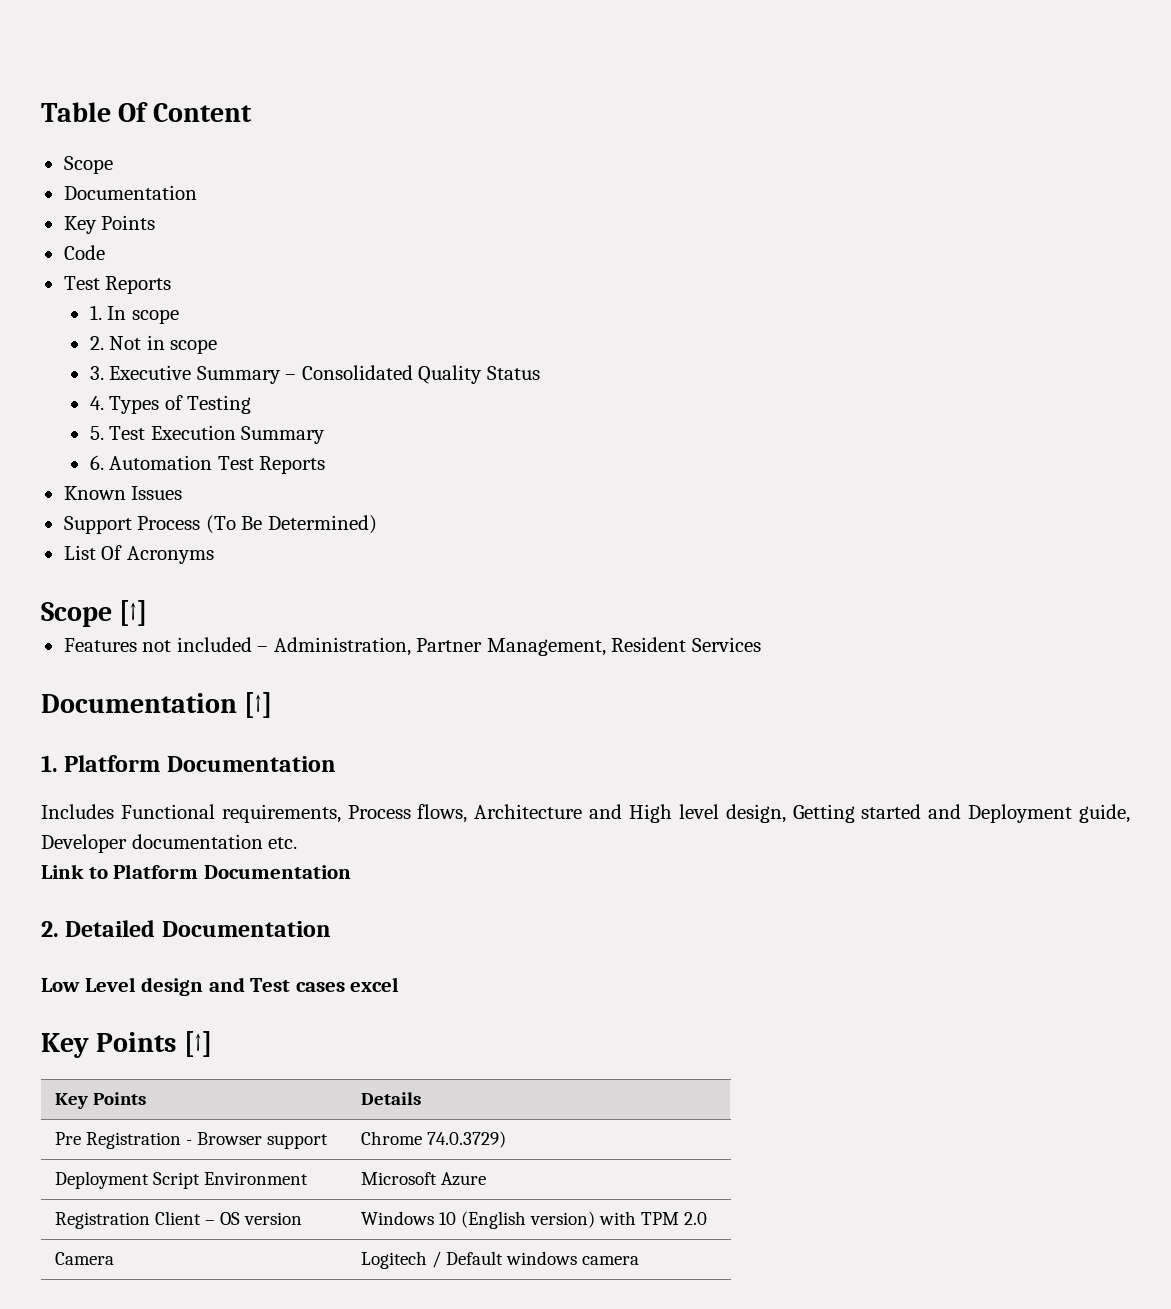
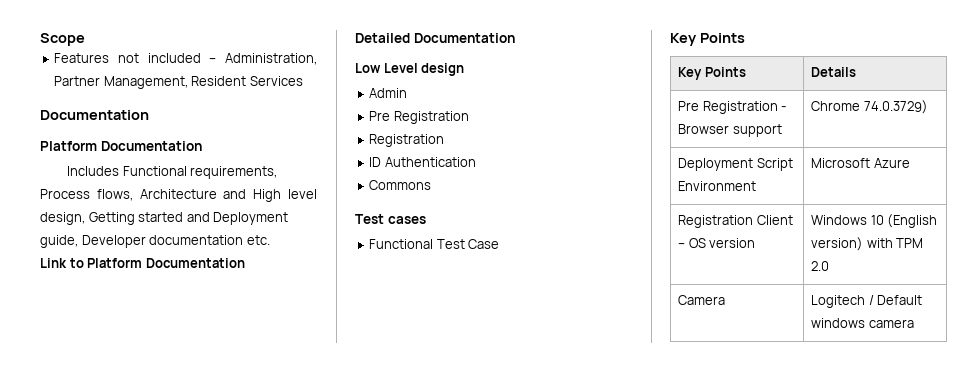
[41,102,252,122] [63,156,113,174] [63,185,197,200] [63,215,156,234] [63,245,105,260] [63,276,172,294] [89,305,179,324] [89,335,218,354] [89,365,540,384] [89,395,252,414] [89,425,326,444] [89,455,326,474] [63,486,183,500] [63,515,377,534] [63,545,214,564] [41,600,148,627] Table Of Content // Scope // Documentation // Key Points // Code // Test Reports // 1. In scope // 2. Not in scope // 3. Executive Summary – Consolidated Quality Status // 4. Types of Testing // 5. Test Execution Summary // 6. Automation Test Reports // Known Issues // Support Process (To Be Determined) // List Of Acronyms // Scope [↑] -> [40,33,85,46] Scope
[244,692,273,718] [41,755,58,772] [↑] // 1. -> (149, 115) //
[41,921,59,937] 2. -> (245, 263) none
[208,977,245,992] and -> [369,88,408,98] [369,111,469,124] [369,134,445,147] [369,157,476,167] [369,180,432,190] // Admin // Pre Registration // Registration // ID Authentication // Commons //
[350,977,400,992] [41,1031,212,1058] excel // Key Points [↑] -> [369,239,500,249] [670,33,745,46] // Functional Test Case // Key Points

